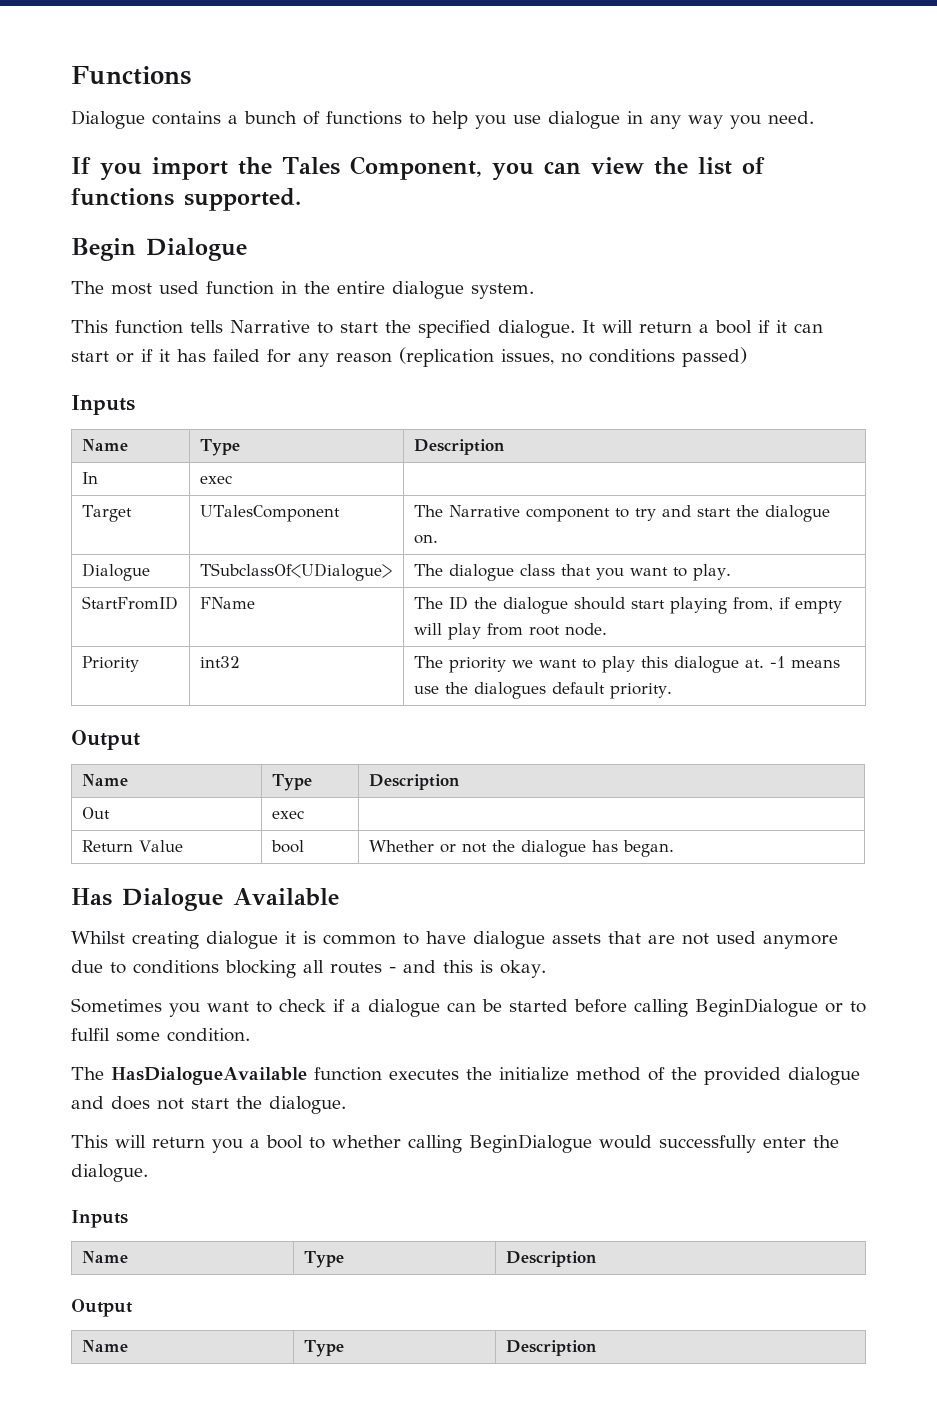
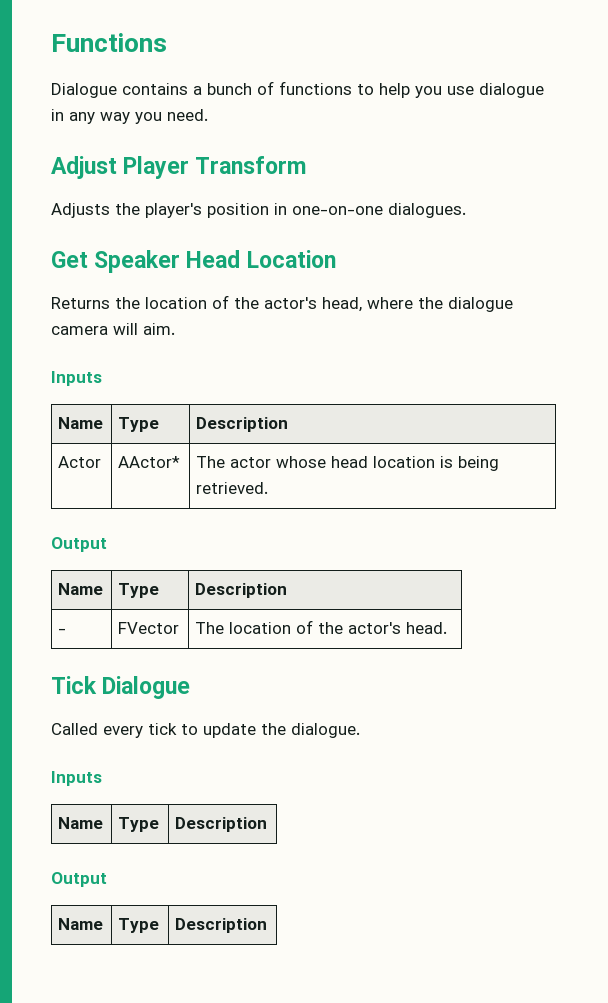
[71,156,765,181] [71,188,301,211] [71,238,247,261] [71,281,534,299] [71,320,823,338] [71,347,747,367] [71,395,135,415] [81,439,128,451] [199,439,240,456] [413,439,505,455] [81,472,98,484] [199,475,232,484] [81,505,132,522] [199,505,340,522] [413,505,830,522] [413,534,438,544] [81,563,150,581] [199,563,392,581] [413,564,731,581] [81,596,178,610] [199,597,255,609] [413,596,842,614] [413,623,607,640] [81,656,139,672] [199,656,240,668] [413,656,840,673] [413,682,672,699] [71,730,140,750] [81,774,128,786] [271,774,312,791] [368,774,460,790] [81,807,110,819] [271,810,304,819] [81,840,183,852] [270,840,304,853] [368,840,674,857] [71,888,339,911] [71,931,838,949] [71,960,546,978] [71,998,866,1017] [71,1028,250,1042] [71,1067,860,1085] [71,1096,346,1114] [71,1134,806,1153] If you import the Tales Component, you can view the list of functions supported. // Begin Dialogue // The most used function in the entire dialogue system. // This function tells Narrative to start the specified dialogue. It will return a bool if it can start or if it has failed for any reason (replication issues, no conditions passed) // Inputs // Name | Type | Description // In | exec | // Target | UTalesComponent | The Narrative component to try and start the dialogue on. // Dialogue | TSubclassOf<UDialogue> | The dialogue class that you want to play. // StartFromID | FName | The ID the dialogue should start playing from, if empty will play from root node. // Priority | int32 | The priority we want to play this dialogue at. -1 means use the dialogues default priority. // Output // Name | Type | Description // Out | exec | // Return Value | bool | Whether or not the dialogue has began. // Has Dialogue Available // Whilst creating dialogue it is common to have dialogue assets that are not used anymore due to conditions blocking all routes - and this is okay. // Sometimes you want to check if a dialogue can be started before calling BeginDialogue or to fulfil some condition. // The HasDialogueAvailable function executes the initialize method of the provided dialogue and does not start the dialogue. // This will return you a bool to whether calling BeginDialogue would successfully enter -> [51,156,307,179] [51,203,466,218] [51,250,336,273] [51,295,513,312] [51,323,175,335] [51,371,102,386] [58,417,104,429] [118,417,160,432] [196,417,289,432] [58,456,102,468] [118,456,181,468] [196,456,500,471] [196,482,269,494] [51,537,107,552] [58,583,104,595] [118,583,160,598] [195,583,288,598] [58,628,67,634] [118,622,180,634] [195,620,448,634] [51,676,191,699] [51,723,256,738] Adjust Player Transform // Adjusts the player's position in one-on-one dialogues. // Get Speaker Head Location // Returns the location of the actor's head, where the dialogue camera will aim. // Inputs // Name | Type | Description // Actor | AActor* | The actor whose head location is being retrieved. // Output // Name | Type | Description // - | FVector | The location of the actor's head. // Tick Dialogue // Called every tick to update

